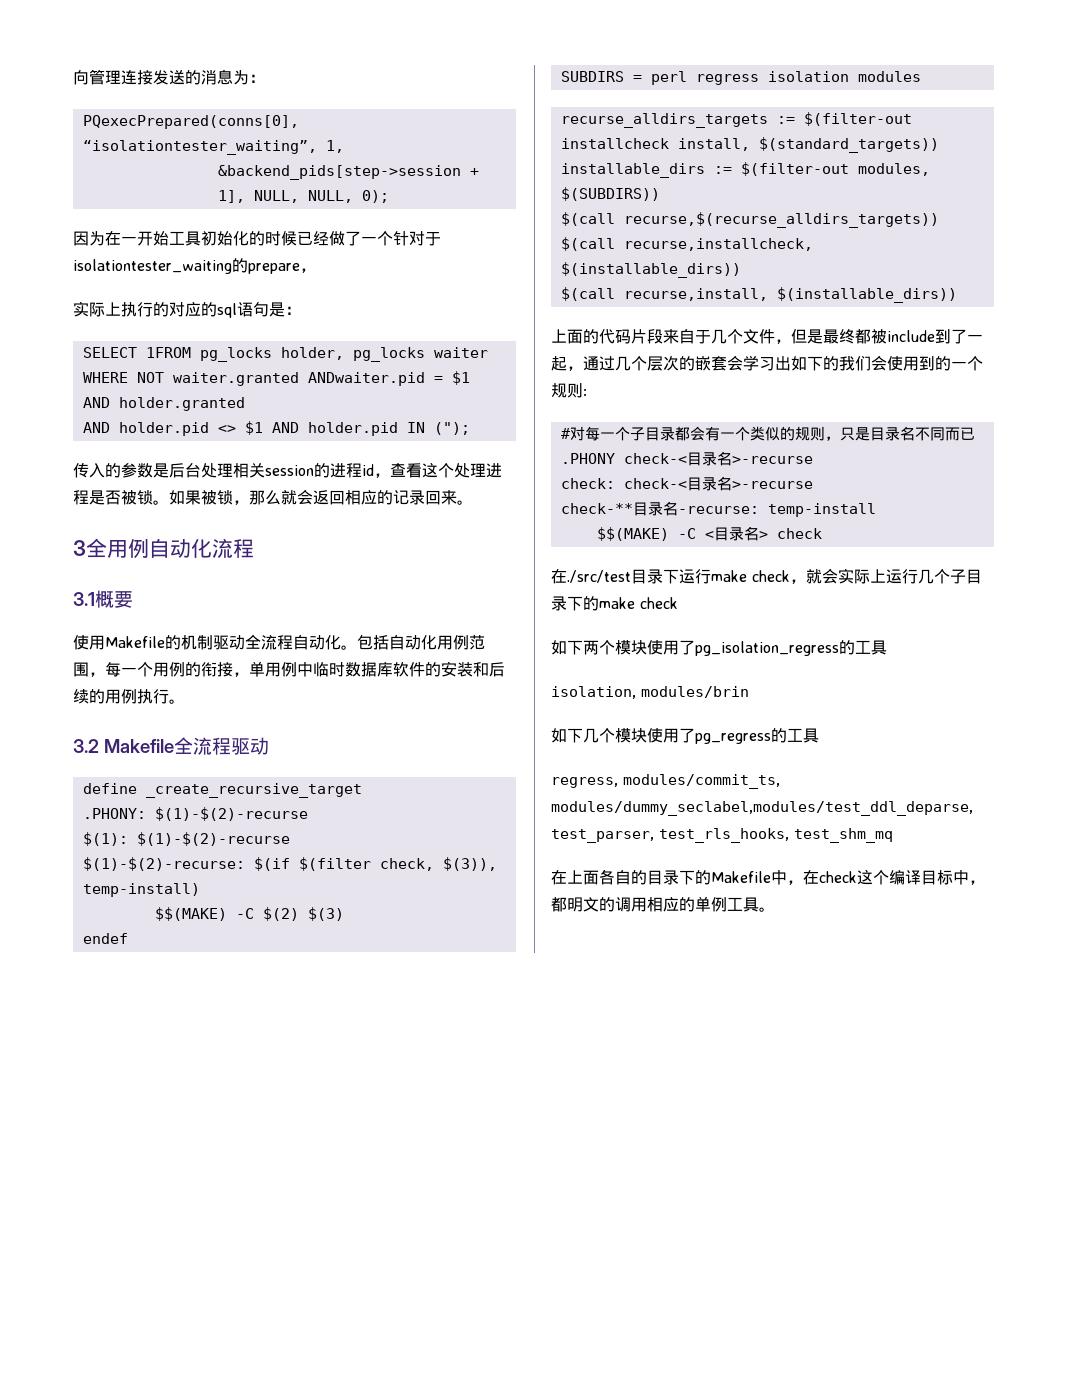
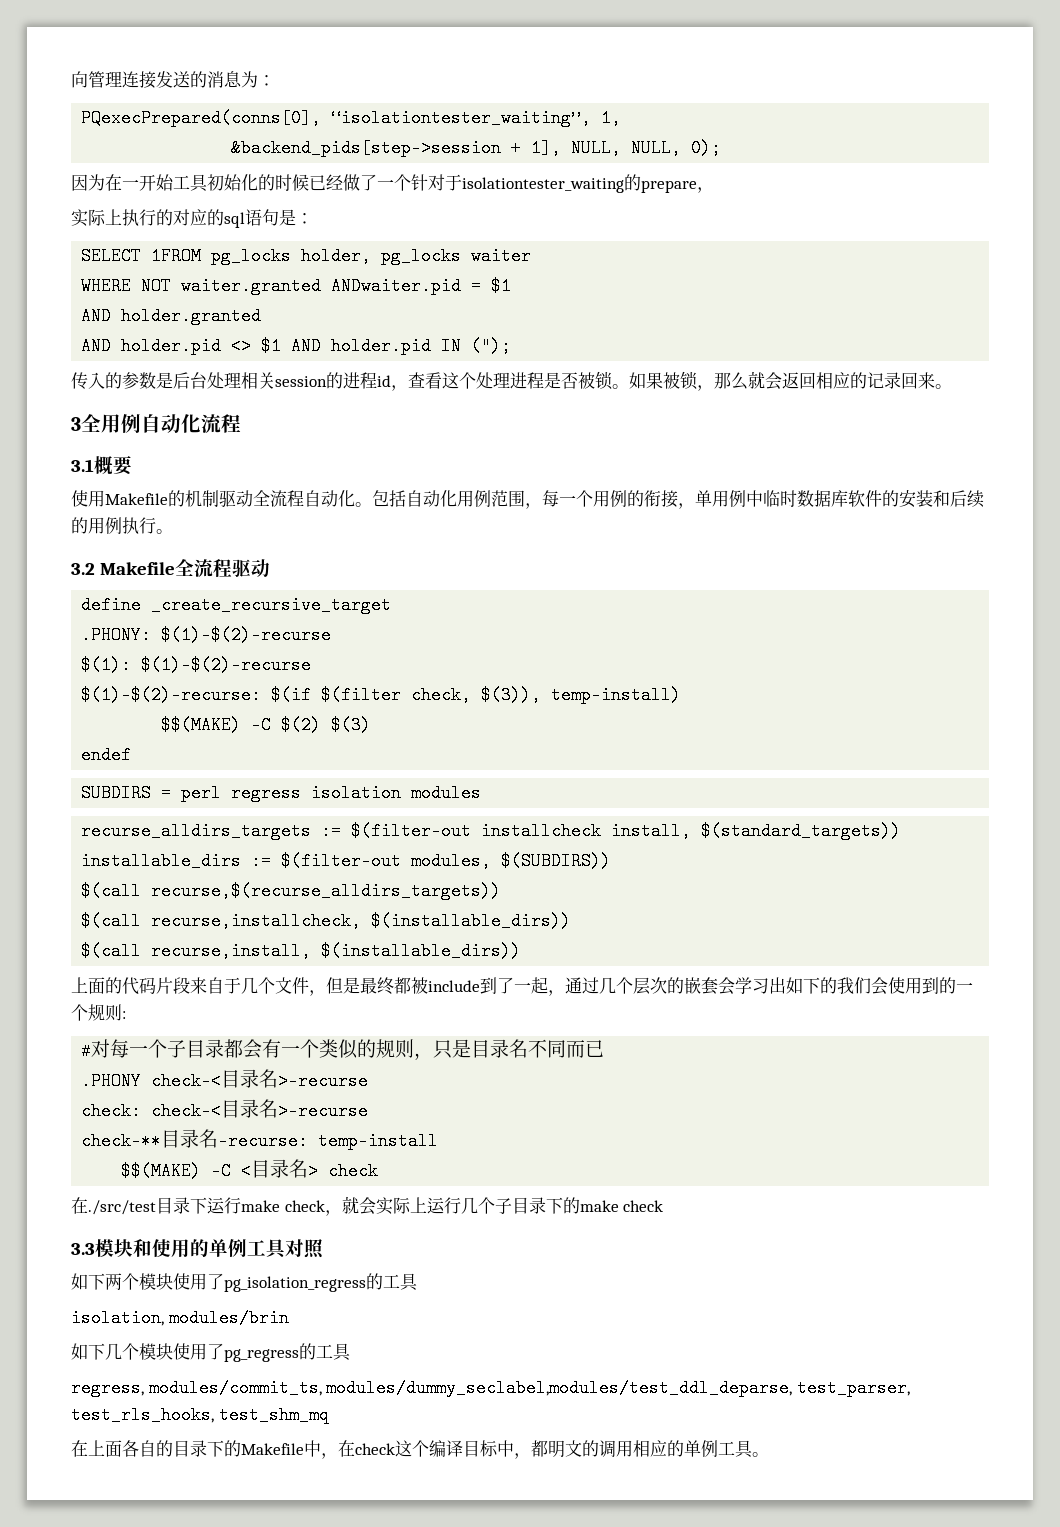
(678, 603) none -> [71,1239,324,1259] // 3.3模块和使用的单例工具对照

